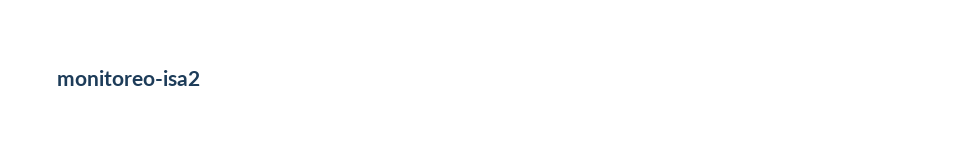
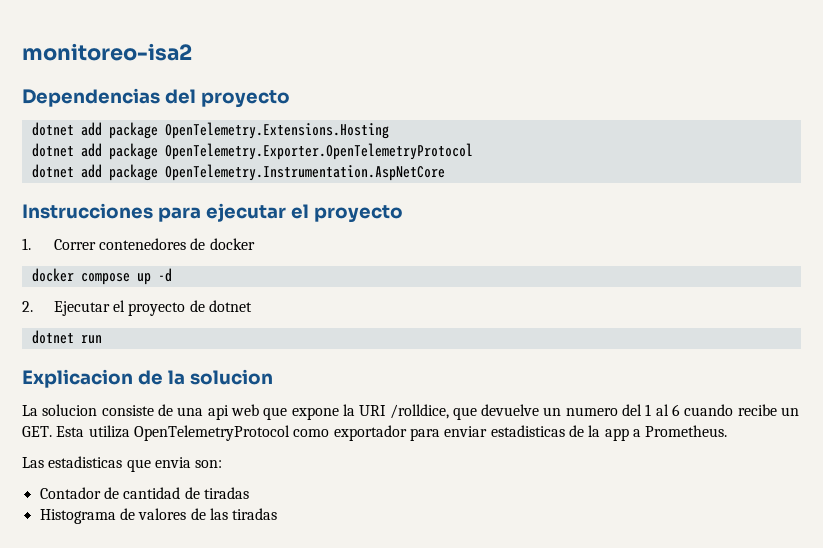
(200, 78) none -> [22,88,290,108] [31,122,389,139] [31,143,473,160] [31,164,445,181] [22,203,403,223] [22,238,255,250] [31,268,172,285] [22,300,253,316] [31,330,102,344] [22,369,273,388] [22,404,800,420] [22,425,728,441] [22,456,223,472] [39,487,249,499] [39,508,278,524] // Dependencias del proyecto // dotnet add package OpenTelemetry.Extensions.Hosting // dotnet add package OpenTelemetry.Exporter.OpenTelemetryProtocol // dotnet add package OpenTelemetry.Instrumentation.AspNetCore // Instrucciones para ejecutar el proyecto // 1. Correr contenedores de docker // docker compose up -d // 2. Ejecutar el proyecto de dotnet // dotnet run // Explicacion de la solucion // La solucion consiste de una api web que expone la URI /rolldice, que devuelve un numero del 1 al 6 cuando recibe un GET. Esta utiliza OpenTelemetryProtocol como exportador para enviar estadisticas de la app a Prometheus. // Las estadisticas que envia son: // Contador de cantidad de tiradas // Histograma de valores de las tiradas

